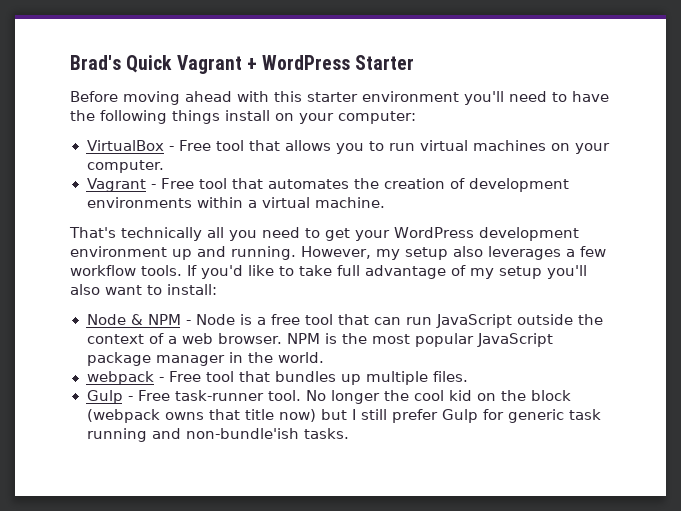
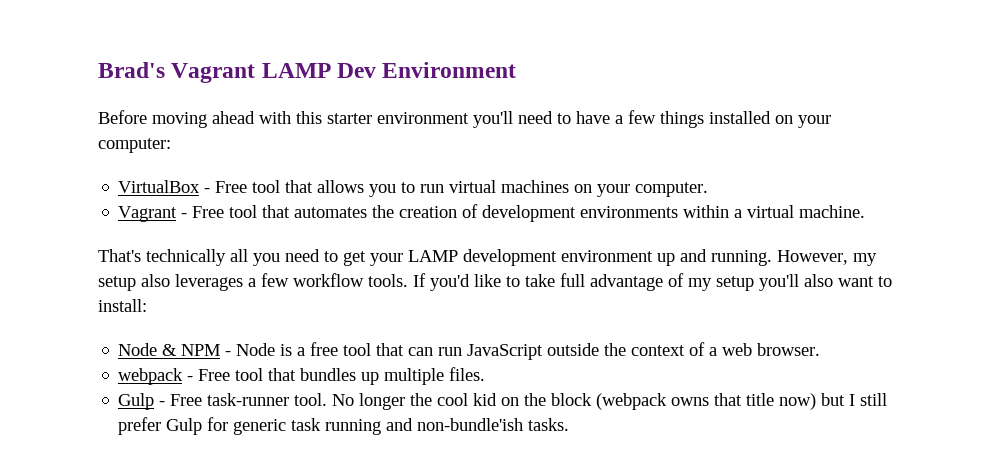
[126,55,415,74] Quick Vagrant + WordPress Starter -> [171,62,517,83] Vagrant LAMP Dev Environment
[70,110,270,124] the following things install -> [615,110,771,128] a few things installed
[394,227,474,238] WordPress -> [408,250,458,262] LAMP
[287,333,554,347] [86,352,324,366] NPM is the most popular JavaScript package manager in the world. -> (821, 349) none

